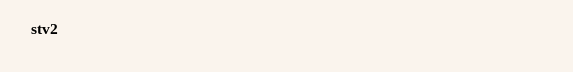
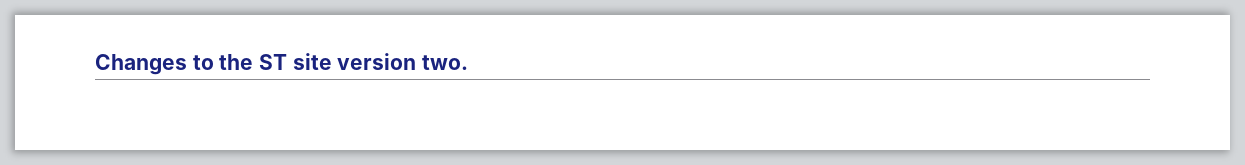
[31,24,58,34] stv2 -> [95,53,469,75] Changes to the ST site version two.

